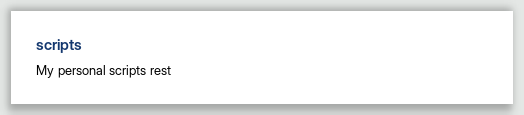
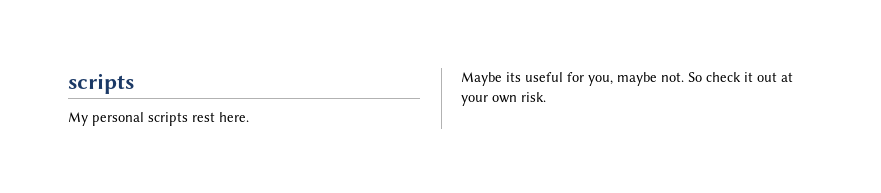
(171, 70) none -> [219,112,249,122] [461,72,793,86] [461,92,546,106] here. // Maybe its useful for you, maybe not. So check it out at your own risk.

